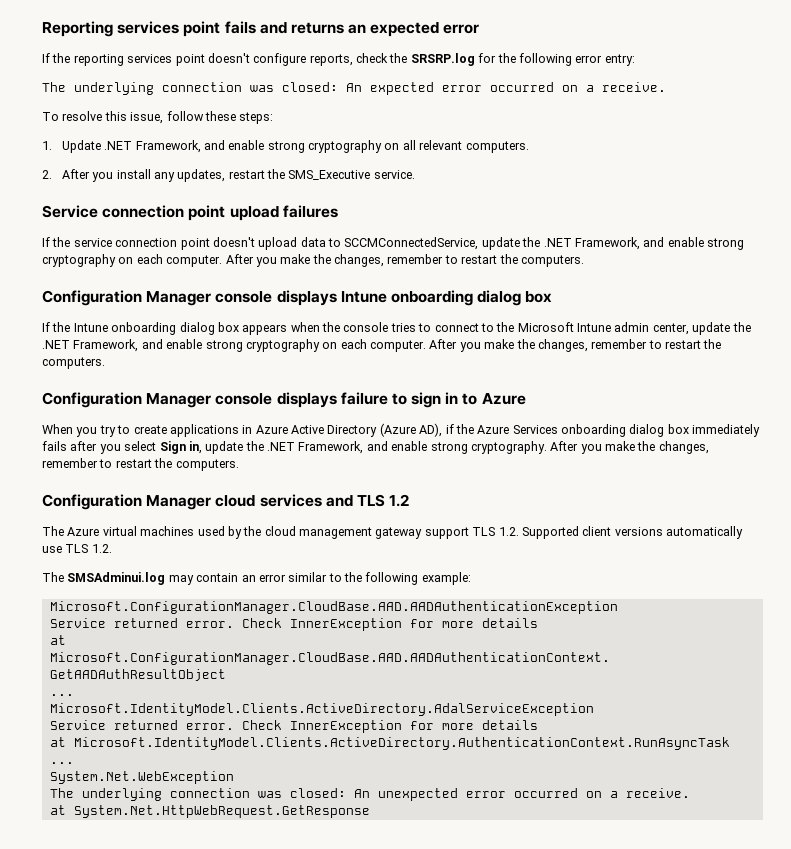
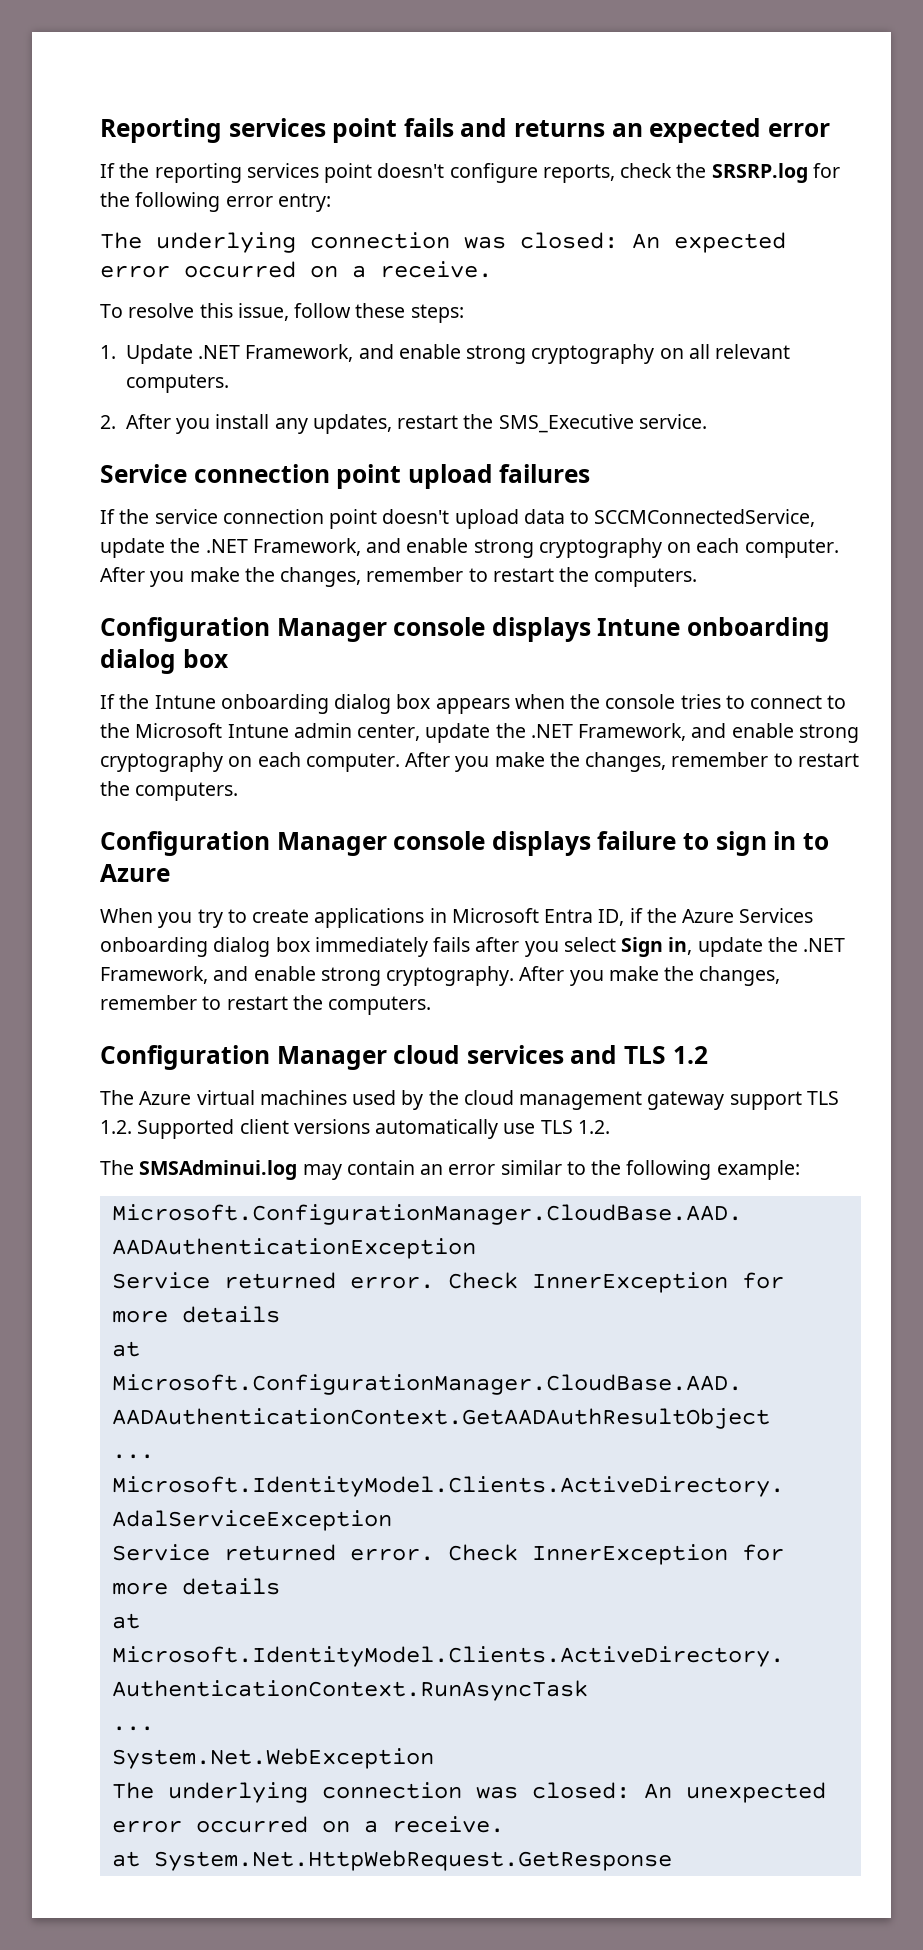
[255,423,443,437] Azure Active Directory (Azure AD), -> [451,908,625,926] Microsoft Entra ID,

